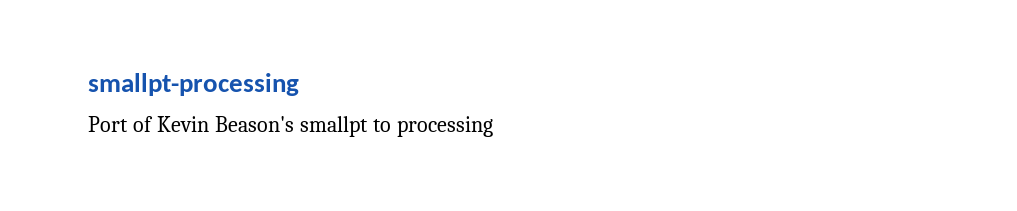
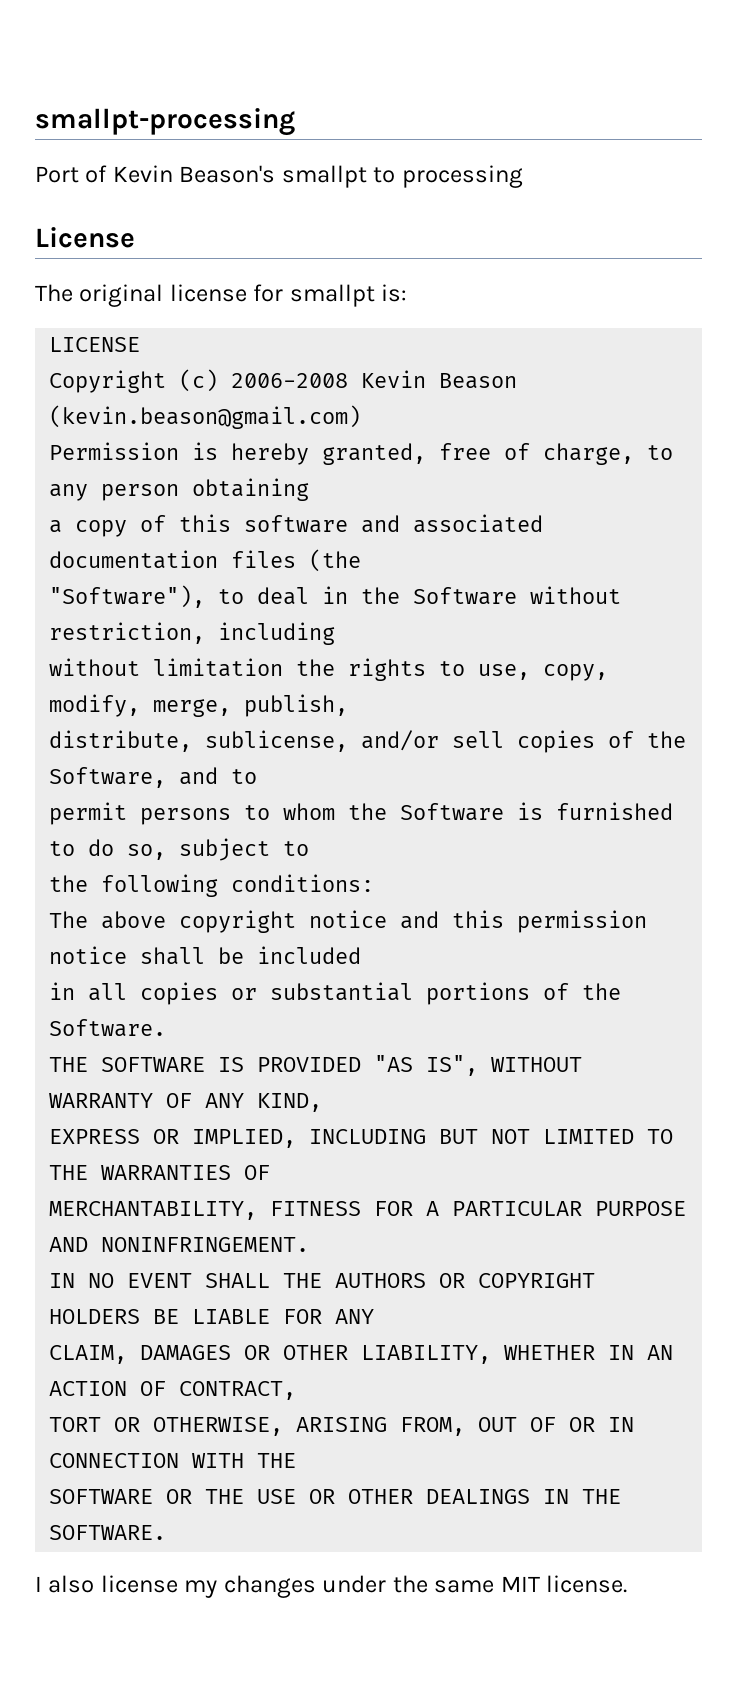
(493, 126) none -> [35,227,135,248] [35,284,408,307] [49,337,141,352] [49,369,518,393] [49,405,362,429] [49,442,674,465] [49,478,310,501] [49,514,544,537] [49,549,362,572] [49,585,622,608] [49,622,336,645] [49,658,609,681] [49,694,349,717] [49,730,687,753] [49,767,258,788] [49,802,674,825] [49,838,310,861] [49,874,375,897] [49,910,648,933] [49,946,362,965] [49,982,622,1005] [49,1019,167,1037] [49,1055,583,1076] [49,1093,323,1112] [49,1129,674,1148] [49,1165,271,1180] [49,1201,687,1220] [49,1237,310,1252] [49,1273,596,1288] [49,1309,375,1324] [49,1345,674,1364] [49,1381,297,1400] [49,1417,635,1436] [49,1453,297,1468] [49,1489,622,1504] [49,1525,167,1540] [35,1575,628,1598] // License // The original license for smallpt is: // LICENSE // Copyright (c) 2006-2008 Kevin Beason (kevin.beason@gmail.com) // Permission is hereby granted, free of charge, to any person obtaining // a copy of this software and associated documentation files (the // "Software"), to deal in the Software without restriction, including // without limitation the rights to use, copy, modify, merge, publish, // distribute, sublicense, and/or sell copies of the Software, and to // permit persons to whom the Software is furnished to do so, subject to // the following conditions: // The above copyright notice and this permission notice shall be included // in all copies or substantial portions of the Software. // THE SOFTWARE IS PROVIDED "AS IS", WITHOUT WARRANTY OF ANY KIND, // EXPRESS OR IMPLIED, INCLUDING BUT NOT LIMITED TO THE WARRANTIES OF // MERCHANTABILITY, FITNESS FOR A PARTICULAR PURPOSE AND NONINFRINGEMENT. // IN NO EVENT SHALL THE AUTHORS OR COPYRIGHT HOLDERS BE LIABLE FOR ANY // CLAIM, DAMAGES OR OTHER LIABILITY, WHETHER IN AN ACTION OF CONTRACT, // TORT OR OTHERWISE, ARISING FROM, OUT OF OR IN CONNECTION WITH THE // SOFTWARE OR THE USE OR OTHER DEALINGS IN THE SOFTWARE. // I also license my changes under the same MIT license.

